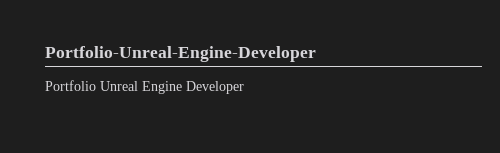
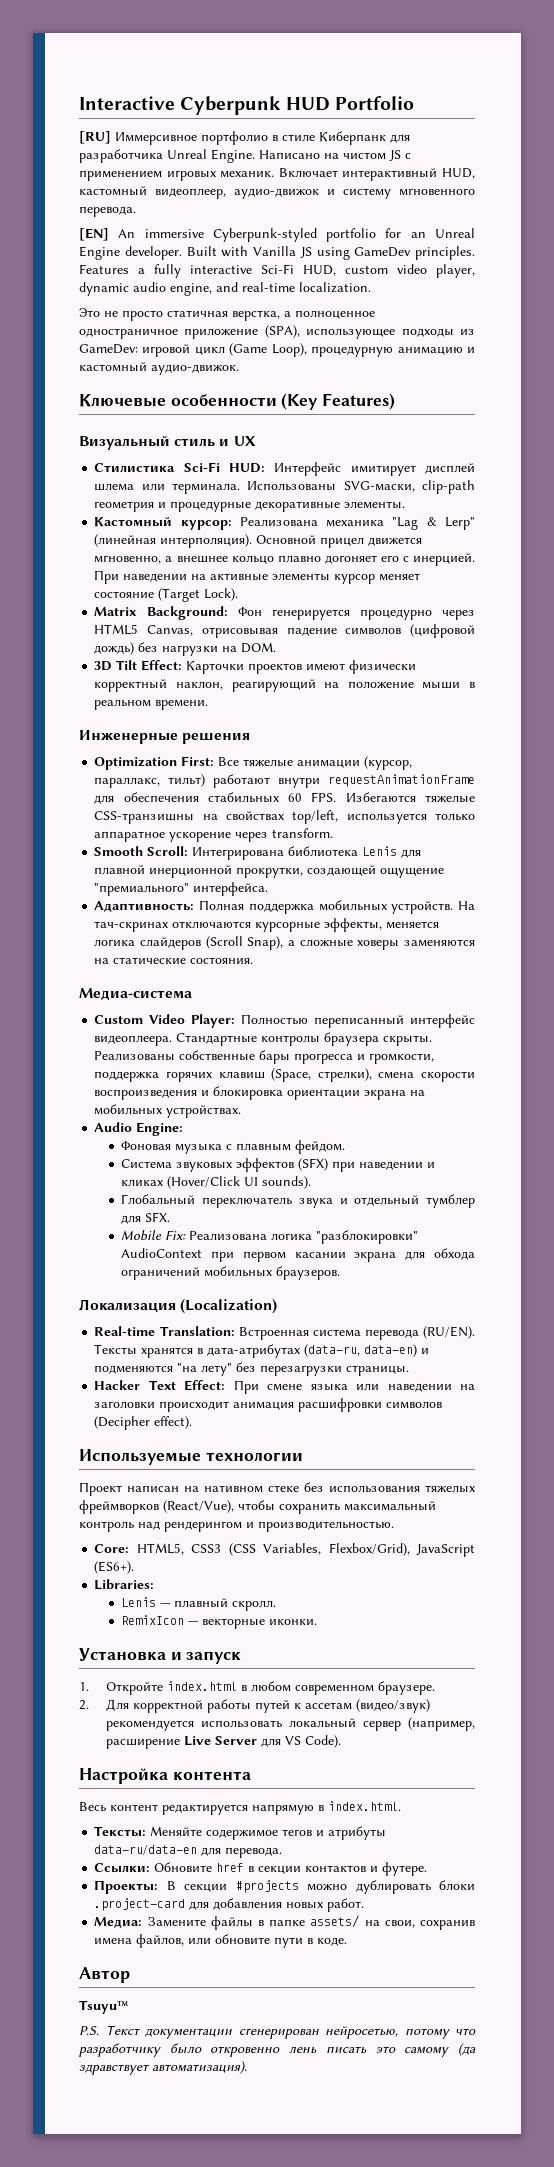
[45,46,316,62] [45,80,244,94] Portfolio-Unreal-Engine-Developer // Portfolio Unreal Engine Developer -> [79,96,414,115] [79,131,410,145] [79,149,411,163] [79,168,475,181] [79,186,475,199] [79,206,136,217] [79,228,475,242] [79,246,475,260] [79,264,475,278] [79,282,371,296] [79,308,375,321] [79,325,475,339] [79,343,475,357] [79,362,239,375] [79,393,396,410] [79,436,256,450] [94,462,475,476] [94,480,475,494] [94,501,406,512] [94,517,475,530] [94,534,423,548] [94,553,475,566] [94,570,421,584] [94,588,239,602] [94,606,475,620] [94,624,476,638] [94,642,277,656] [94,660,417,674] [94,679,476,692] [94,699,209,710] [79,730,251,744] [94,756,413,770] [94,774,475,788] [94,792,475,804] [94,810,475,824] [94,828,334,842] [94,846,422,860] [94,865,445,878] [94,882,269,896] [94,900,476,914] [94,918,440,932] [94,936,475,950] [94,957,254,964] [79,988,192,1000] [94,1014,476,1028] [94,1032,433,1046] [94,1050,435,1064] [94,1068,475,1082] [94,1086,426,1100] [94,1104,242,1118] [94,1122,184,1136] [121,1140,346,1154] [121,1158,436,1172] [121,1176,312,1189] [121,1194,475,1208] [121,1212,171,1224] [121,1230,419,1244] [121,1248,476,1262] [121,1266,341,1280] [79,1299,278,1314] [94,1326,475,1340] [94,1344,430,1358] [94,1362,410,1376] [94,1380,475,1394] [94,1398,443,1412] [94,1416,193,1430] [79,1449,303,1465] [79,1482,476,1496] [79,1500,436,1514] [79,1521,394,1532] [94,1543,476,1557] [94,1561,135,1574] [94,1579,155,1590] [121,1597,277,1611] [121,1615,318,1629] [79,1648,242,1664] [79,1681,435,1695] [79,1699,430,1713] [105,1717,475,1731] [105,1735,341,1749] [79,1768,251,1784] [79,1801,401,1815] [94,1826,387,1840] [94,1845,283,1858] [94,1862,428,1876] [94,1880,475,1894] [94,1898,365,1912] [94,1915,475,1930] [94,1934,348,1948] [79,1967,130,1983] [79,2000,128,2014] [79,2025,476,2039] [79,2043,477,2057] [79,2061,247,2075] Interactive Cyberpunk HUD Portfolio // [RU] Иммерсивное портфолио в стиле Киберпанк для разработчика Unreal Engine. Написано на чистом JS с применением игровых механик. Включает интерактивный HUD, кастомный видеоплеер, аудио-движок и систему мгновенного перевода. // [EN] An immersive Cyberpunk-styled portfolio for an Unreal Engine developer. Built with Vanilla JS using GameDev principles. Features a fully interactive Sci-Fi HUD, custom video player, dynamic audio engine, and real-time localization. // Это не просто статичная верстка, а полноценное одностраничное приложение (SPA), использующее подходы из GameDev: игровой цикл (Game Loop), процедурную анимацию и кастомный аудио-движок. // Ключевые особенности (Key Features) // Визуальный стиль и UX // Стилистика Sci-Fi HUD: Интерфейс имитирует дисплей шлема или терминала. Использованы SVG-маски, clip-path геометрия и процедурные декоративные элементы. // Кастомный курсор: Реализована механика "Lag & Lerp" (линейная интерполяция). Основной прицел движется мгновенно, а внешнее кольцо плавно догоняет его с инерцией. При наведении на активные элементы курсор меняет состояние (Target Lock). // Matrix Background: Фон генерируется процедурно через HTML5 Canvas, отрисовывая падение символов (цифровой дождь) без нагрузки на DOM. // 3D Tilt Effect: Карточки проектов имеют физически корректный наклон, реагирующий на положение мыши в реальном времени. // Инженерные решения // Optimization First: Все тяжелые анимации (курсор, параллакс, тильт) работают внутри requestAnimationFrame для обеспечения стабильных 60 FPS. Избегаются тяжелые CSS-транзишны на свойствах top/left, используется только аппаратное ускорение через transform. // Smooth Scroll: Интегрирована библиотека Lenis для плавной инерционной прокрутки, создающей ощущение "премиального" интерфейса. // Адаптивность: Полная поддержка мобильных устройств. На тач-скринах отключаются курсорные эффекты, меняется логика слайдеров (Scroll Snap), а сложные ховеры заменяются на статические состояния. // Медиа-система // Custom Video Player: Полностью переписанный интерфейс видеоплеера. Стандартные контролы браузера скрыты. Реализованы собственные бары прогресса и громкости, поддержка горячих клавиш (Space, стрелки), смена скорости воспроизведения и блокировка ориентации экрана на мобильных устройствах. // Audio Engine: // Фоновая музыка с плавным фейдом. // Система звуковых эффектов (SFX) при наведении и кликах (Hover/Click UI sounds). // Глобальный переключатель звука и отдельный тумблер для SFX. // Mobile Fix: Реализована логика "разблокировки" AudioContext при первом касании экрана для обхода ограничений мобильных браузеров. // Локализация (Localization) // Real-time Translation: Встроенная система перевода (RU/EN). Тексты хранятся в дата-атрибутах (data-ru, data-en) и подменяются "на лету" без перезагрузки страницы. // Hacker Text Effect: При смене языка или наведении на заголовки происходит анимация расшифровки символов (Decipher effect). // Используемые технологии // Проект написан на нативном стеке без использования тяжелых фреймворков (React/Vue), чтобы сохранить максимальный контроль над рендерингом и производительностью. // Core: HTML5, CSS3 (CSS Variables, Flexbox/Grid), JavaScript (ES6+). // Libraries: // Lenis — плавный скролл. // RemixIcon — векторные иконки. // Установка и запуск // 1. Откройте index.html в любом современном браузере. // 2. Для корректной работы путей к ассетам (видео/звук) рекомендуется использовать локальный сервер (например, расширение Live Server для VS Code). // Настройка контента // Весь контент редактируется напрямую в index.html. // Тексты: Меняйте содержимое тегов и атрибуты data-ru/data-en для перевода. // Ссылки: Обновите href в секции контактов и футере. // Проекты: В секции #projects можно дублировать блоки .project-card для добавления новых работ. // Медиа: Замените файлы в папке assets/ на свои, сохранив имена файлов, или обновите пути в коде. // Автор // Tsuyu™ // P.S. Текст документации сгенерирован нейросетью, потому что разработчику было откровенно лень писать это самому (да здравствует автоматизация).

